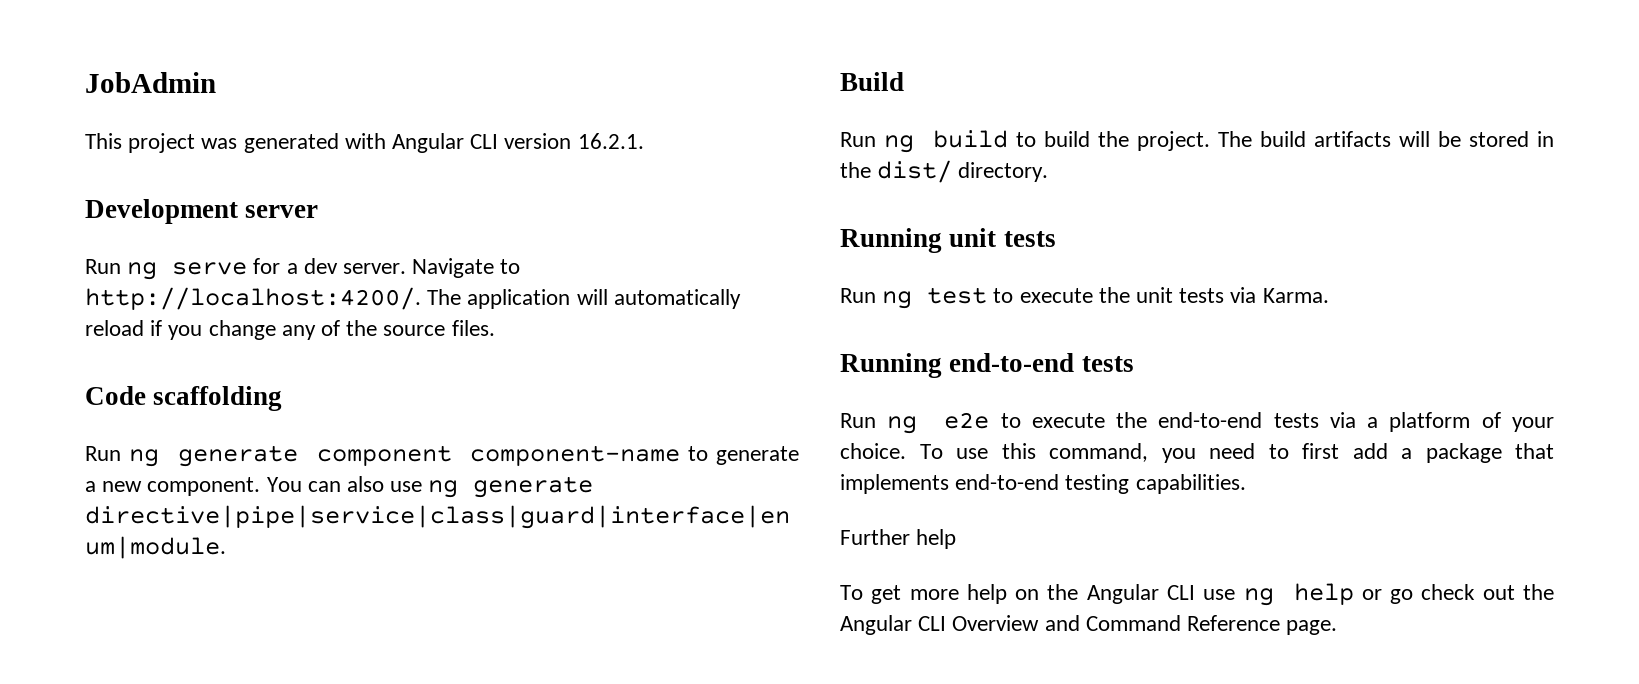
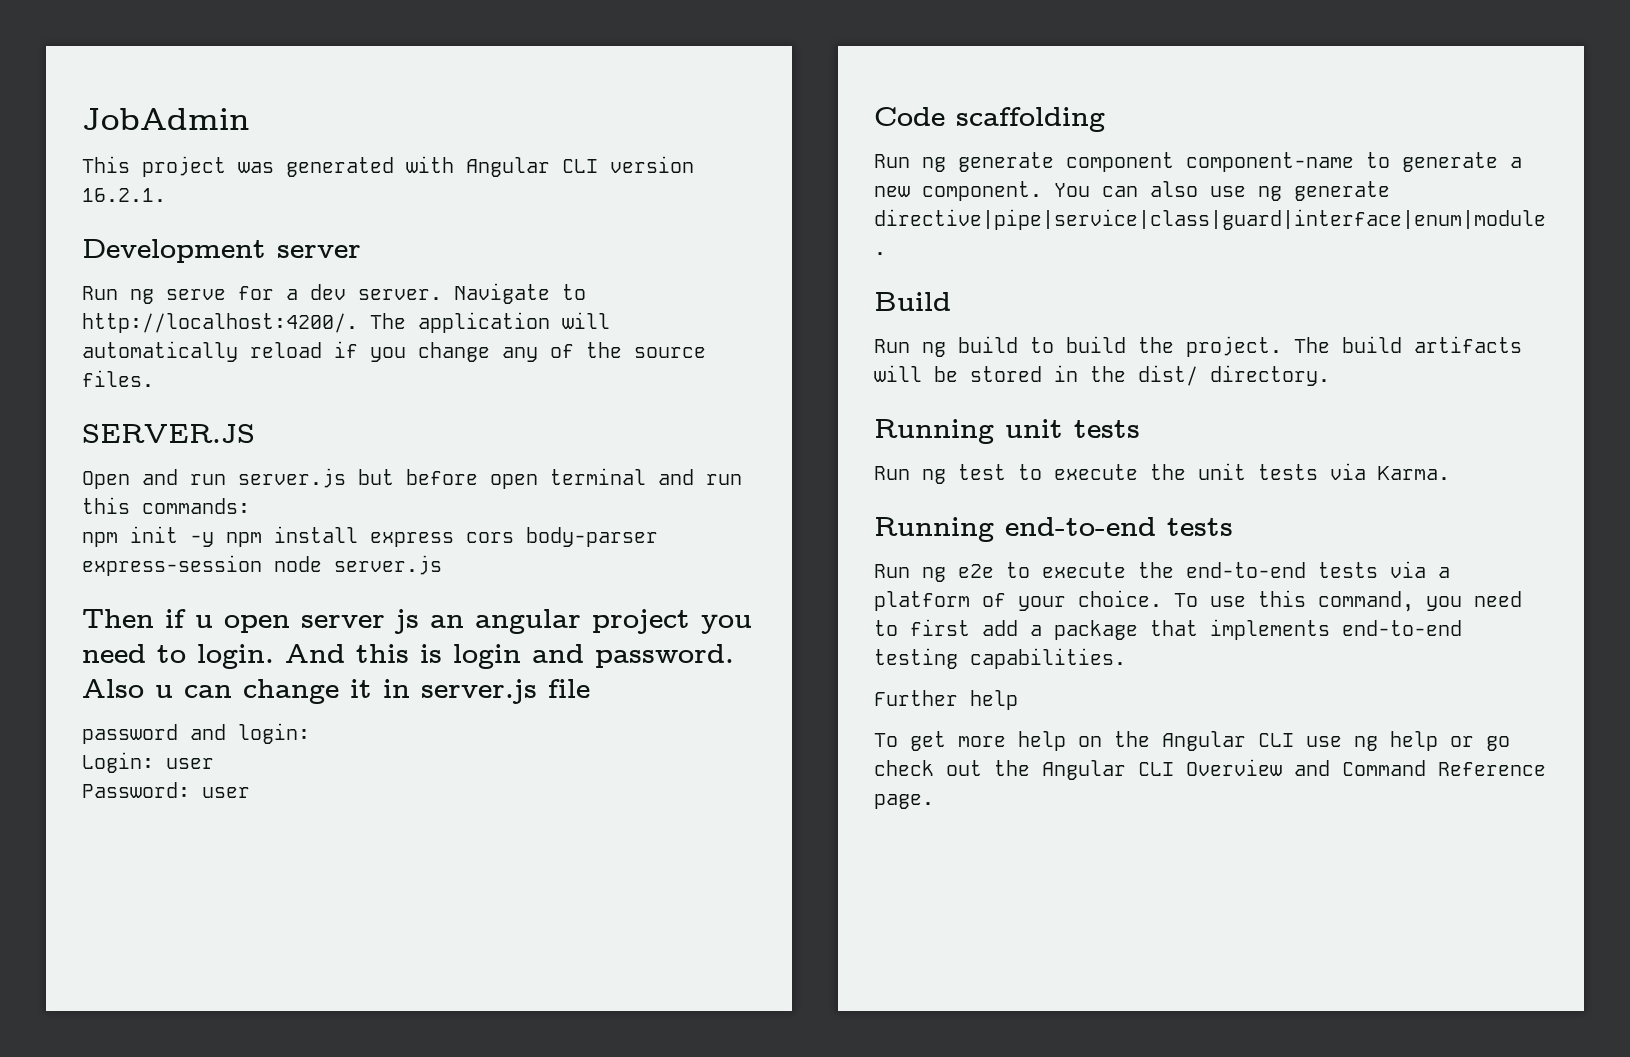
(495, 328) none -> [82,424,255,443] [82,468,742,489] [82,497,250,514] [82,526,658,547] [82,555,442,576] [82,609,752,634] [82,644,734,669] [82,679,590,704] [82,723,310,744] [82,752,214,773] [82,782,250,798] // SERVER.JS // Open and run server.js but before open terminal and run this commands: // npm init -y npm install express cors body-parser express-session node server.js // Then if u open server js an angular project you need to login. And this is login and password. Also u can change it in server.js file // password and login: // Login: user // Password: user

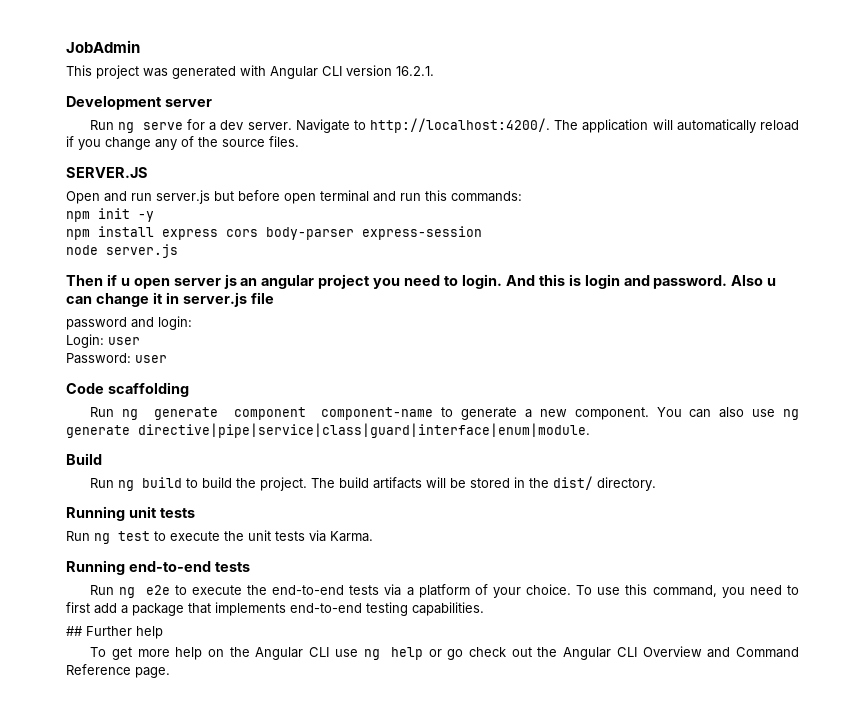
(214, 539) none -> (154, 216) //
(262, 565) none -> (482, 233) //
(1126, 658) none -> [66,626,82,636] ##

